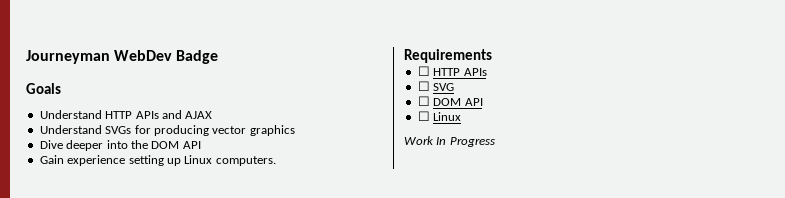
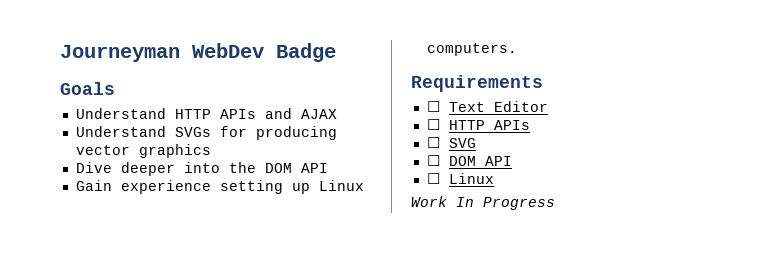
(492, 56) none -> [426,101,548,112] // ☐ Text Editor

